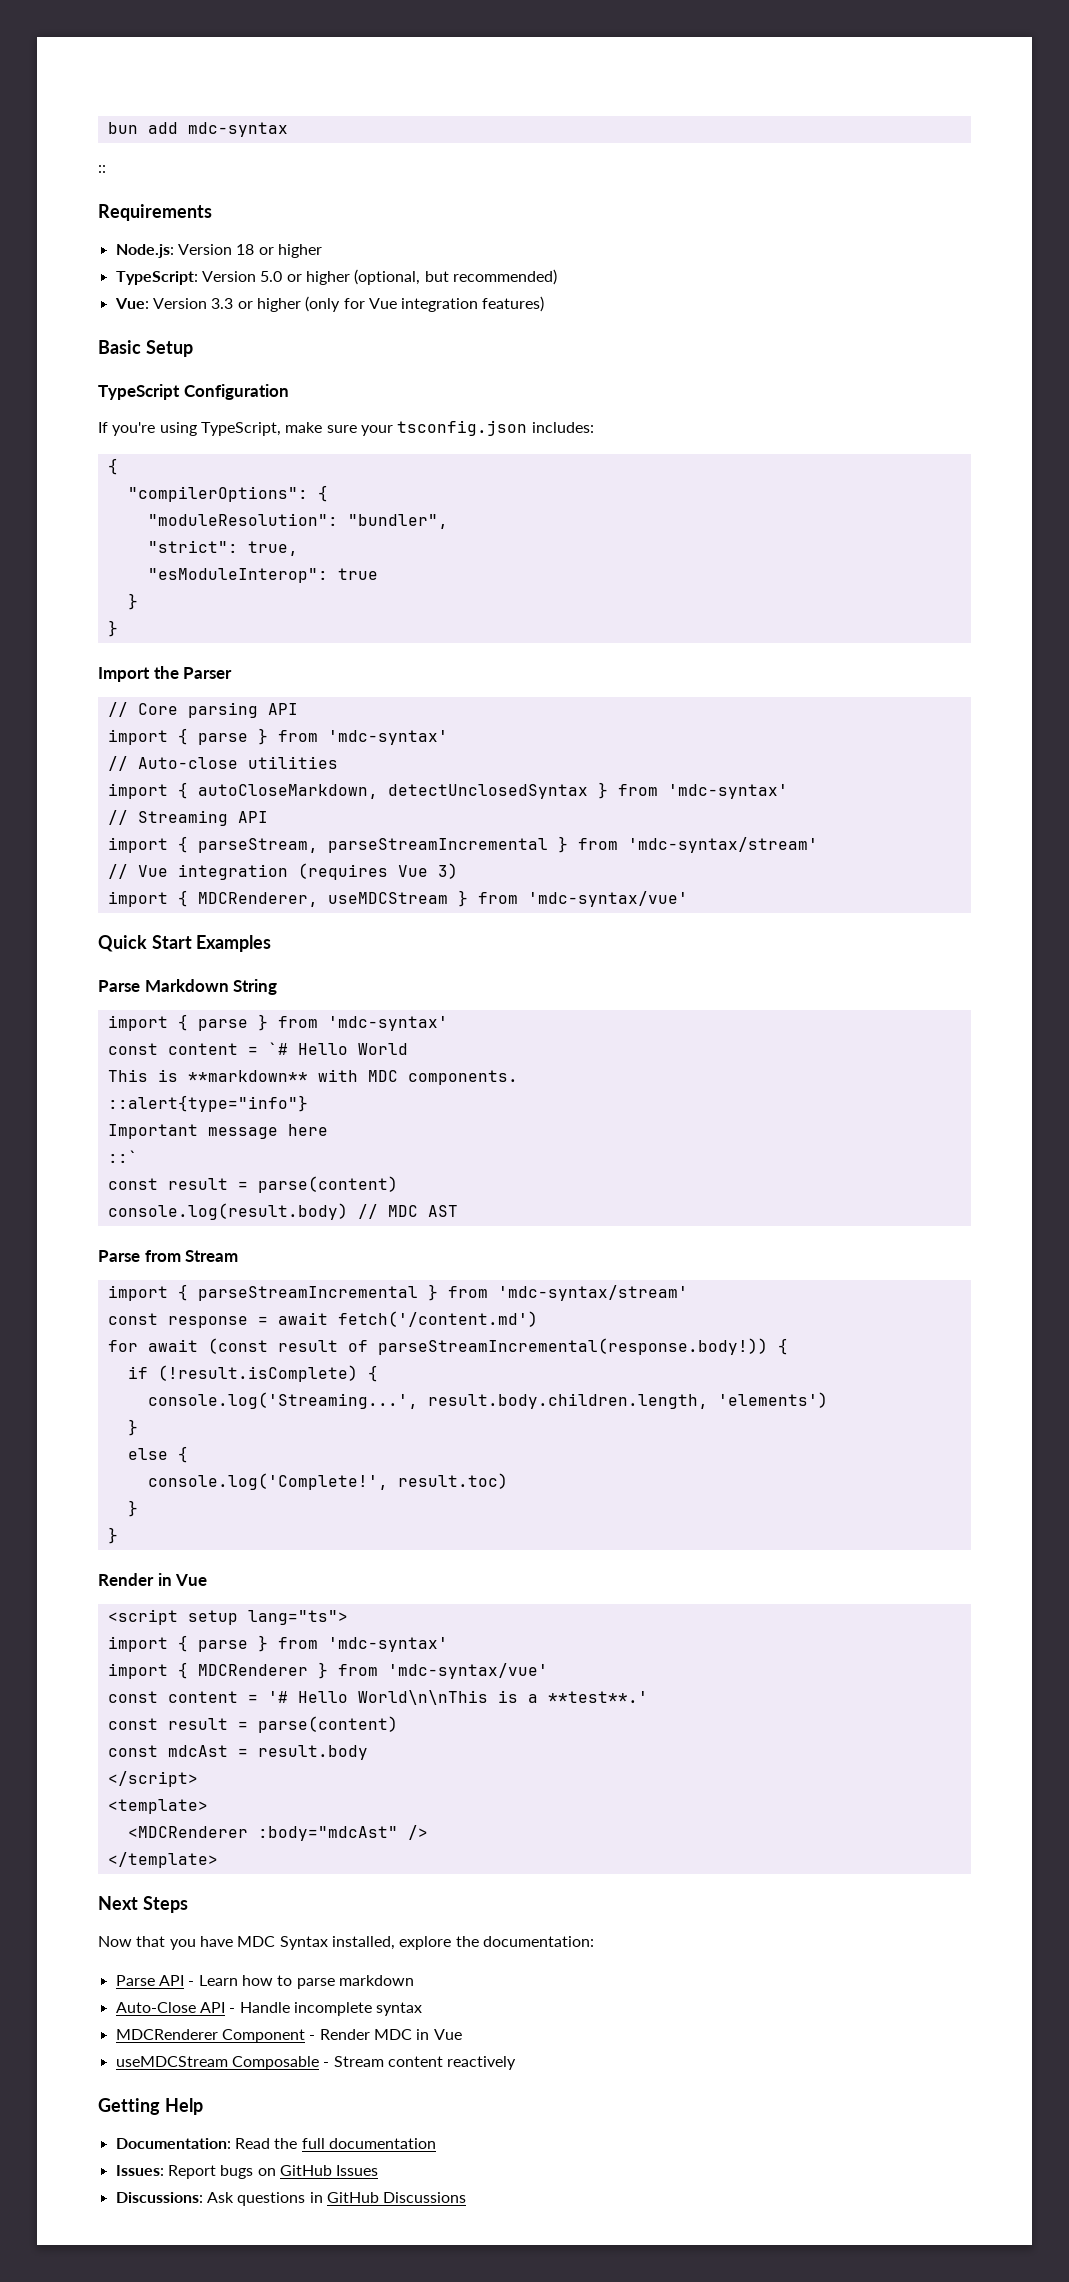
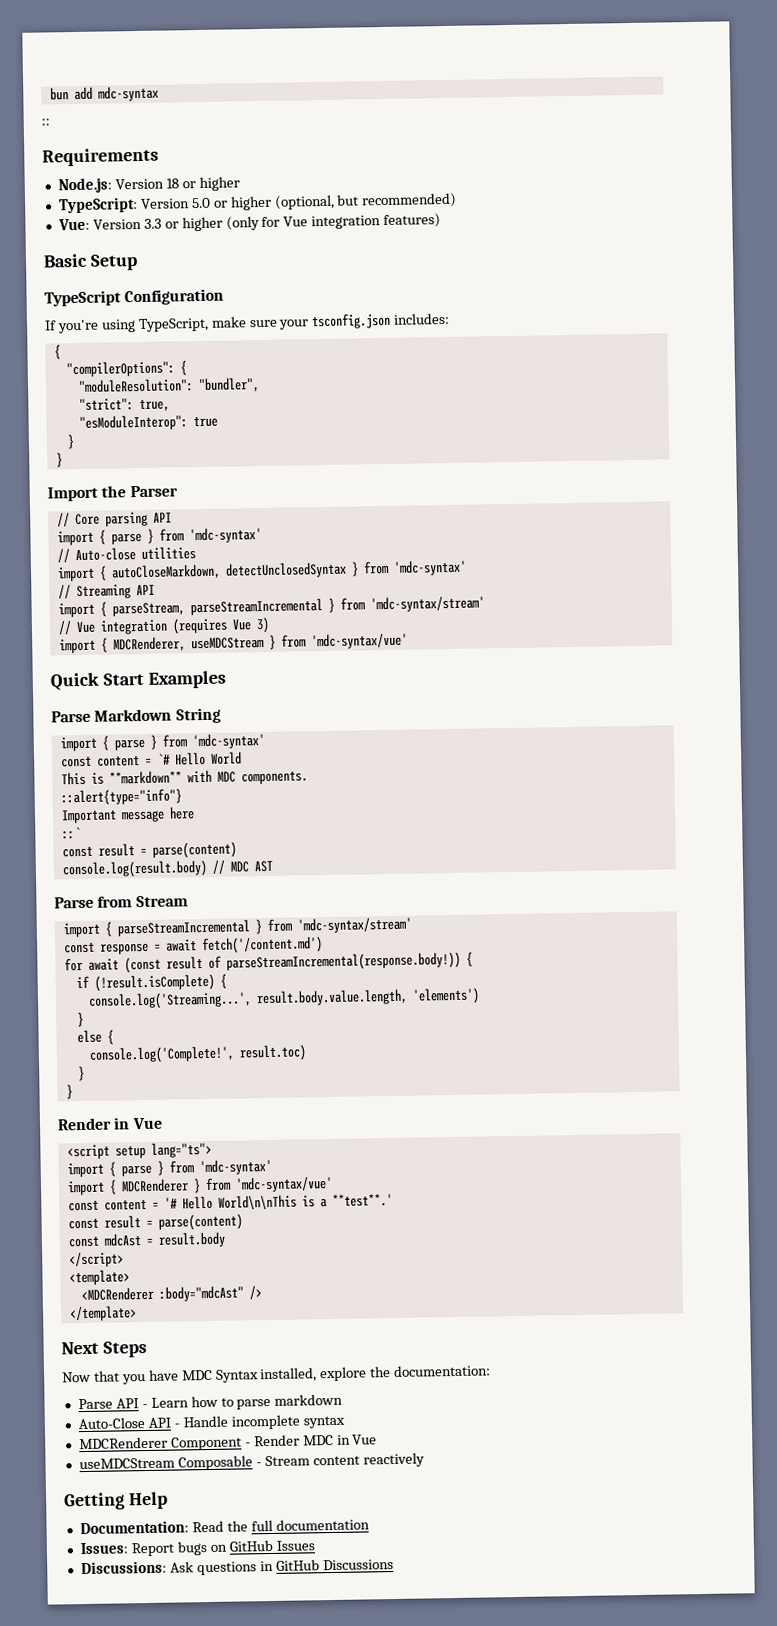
[427,1393,708,1409] result.body.children.length, -> [255,988,408,1007] result.body.value.length,

